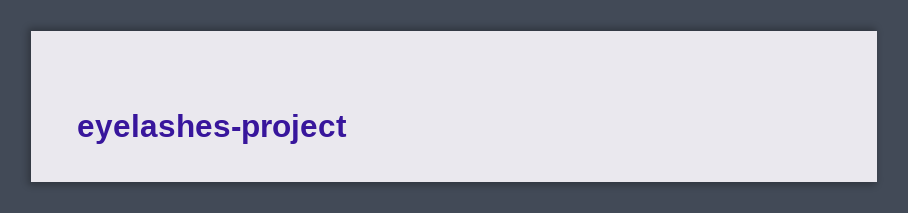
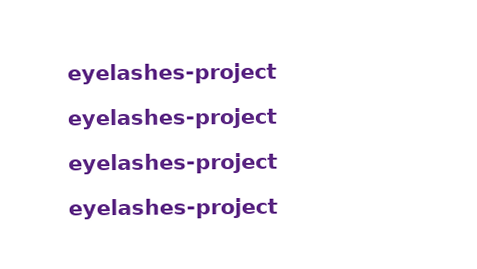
[77,114,347,144] eyelashes-project -> [67,62,277,85] [67,107,277,130] [68,152,278,175] [68,197,278,220] eyelashes-project // eyelashes-project // eyelashes-project // eyelashes-project

